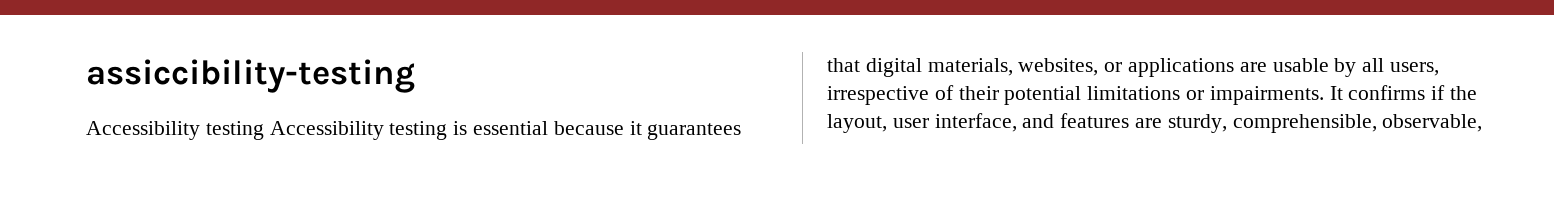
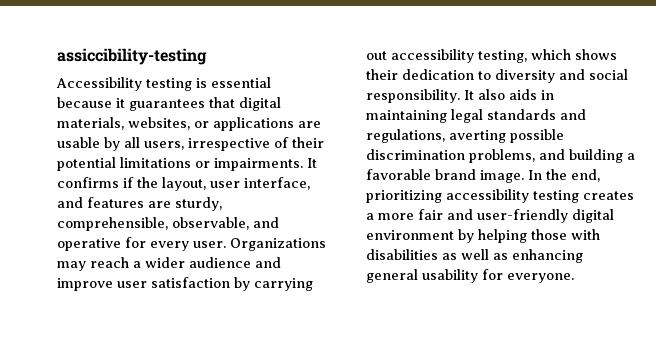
[269,121,448,140] Accessibility testing -> (192, 84) none
(1483, 123) none -> [253,217,279,228] [57,237,326,251] [57,257,281,271] [57,277,313,291] [366,49,617,63] [366,69,628,83] [366,89,554,103] [366,109,586,123] [366,129,564,143] [366,149,635,163] [366,169,600,183] [366,189,634,203] [366,209,614,223] [366,229,600,243] [366,249,583,263] [366,269,574,283] and operative for every user. Organizations may reach a wider audience and improve user satisfaction by carrying out accessibility testing, which shows their dedication to diversity and social responsibility. It also aids in maintaining legal standards and regulations, averting possible discrimination problems, and building a favorable brand image. In the end, prioritizing accessibility testing creates a more fair and user-friendly digital environment by helping those with disabilities as well as enhancing general usability for everyone.

